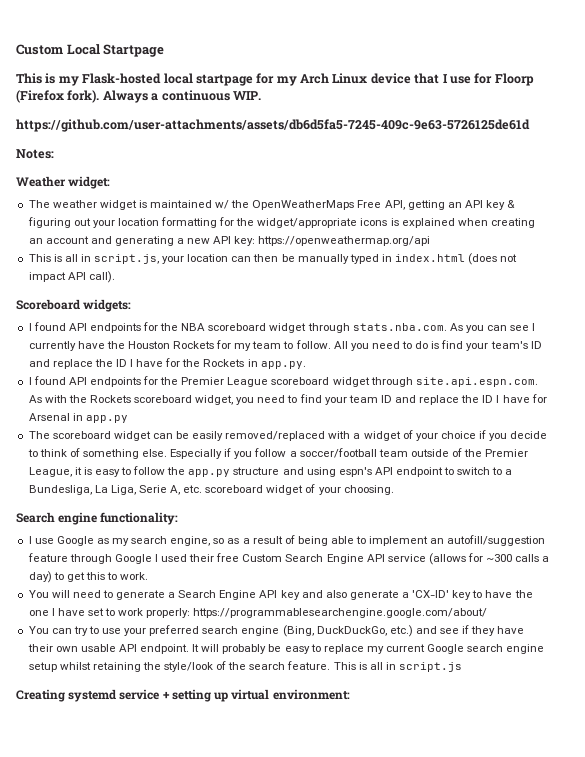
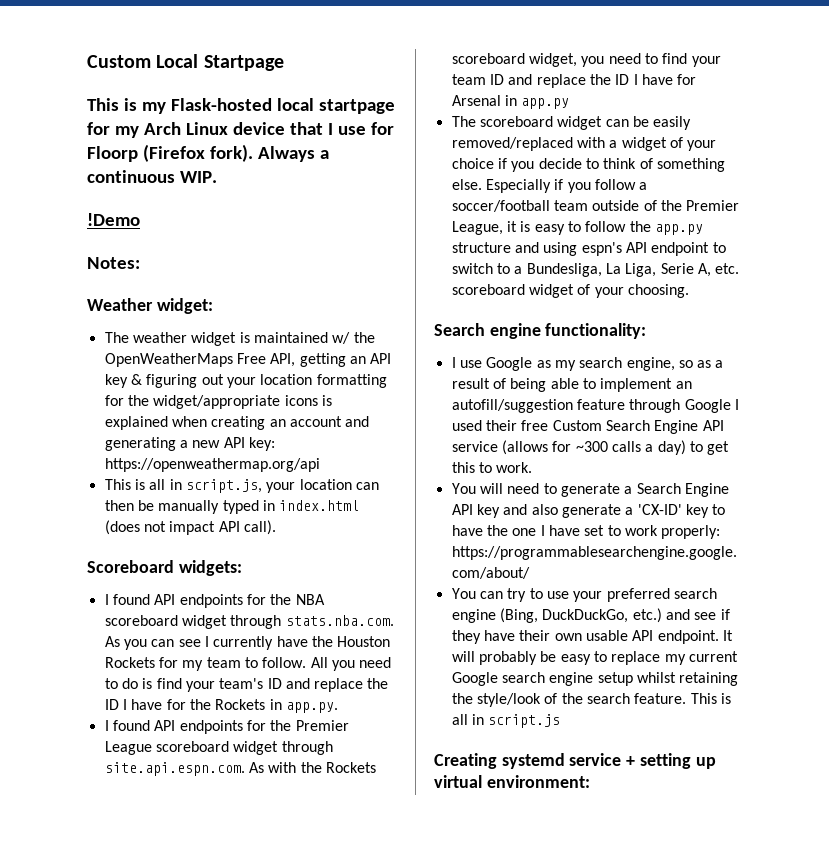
[16,119,530,132] https://github.com/user-attachments/assets/db6d5fa5-7245-409c-9e63-5726125de61d -> [87,213,140,226] !Demo

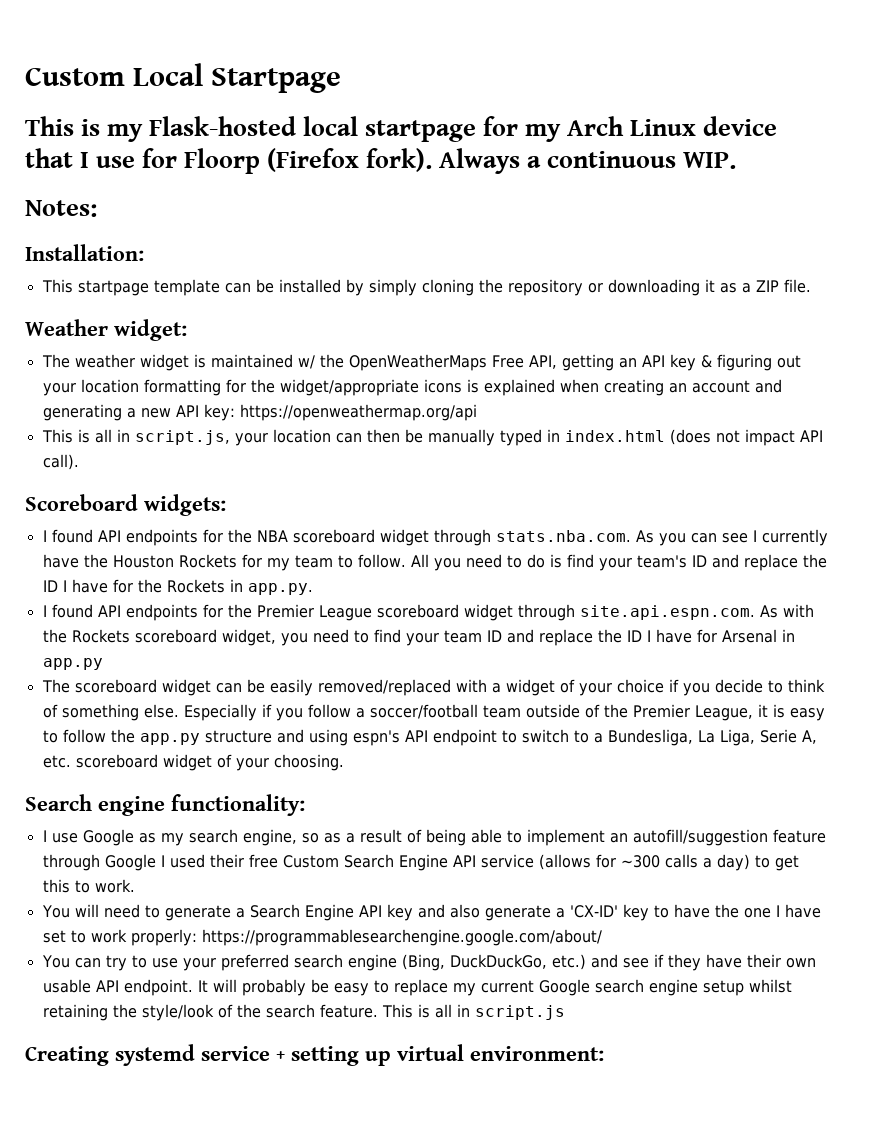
[87,213,140,226] [87,257,140,269] !Demo // Notes: -> [25,200,97,217] [25,244,144,261] [41,279,811,296] Notes: // Installation: // This startpage template can be installed by simply cloning the repository or downloading it as a ZIP file.

